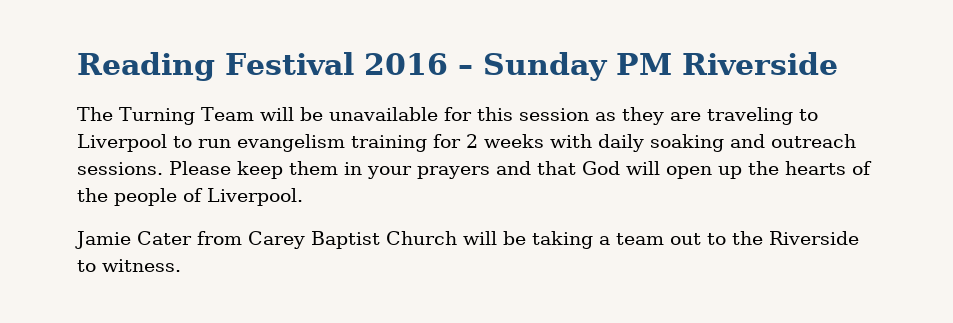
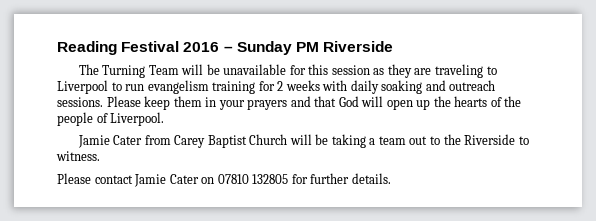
(181, 265) none -> [57,173,391,187] // Please contact Jamie Cater on 07810 132805 for further details.

